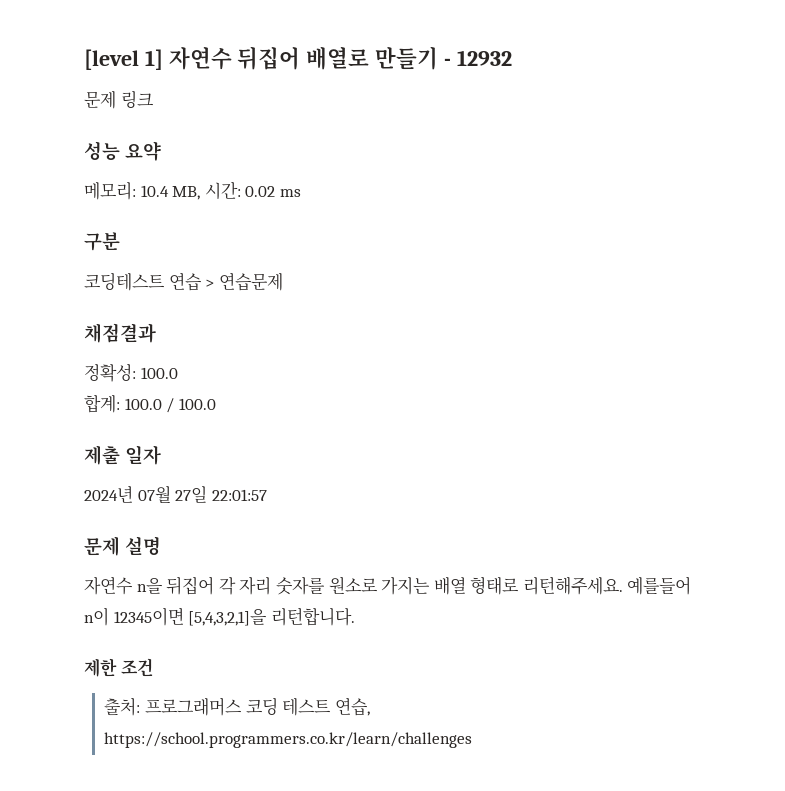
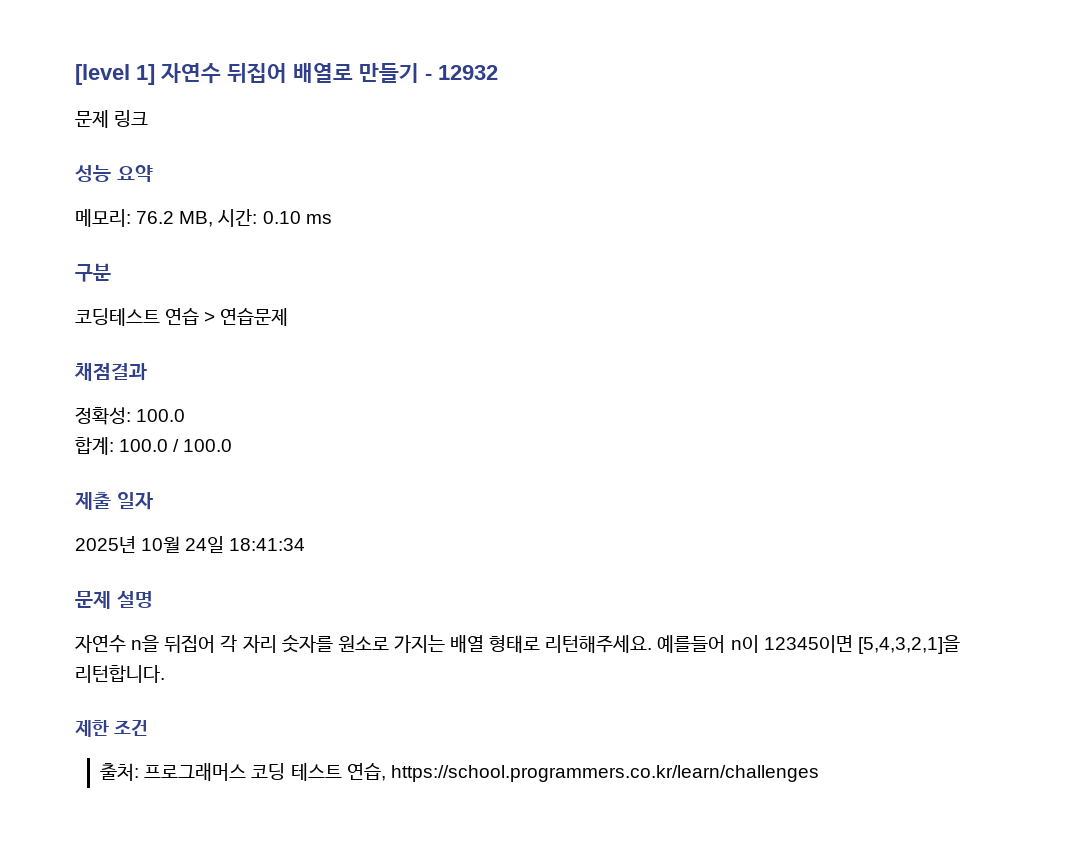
[140,185,169,197] 10.4 -> [136,211,175,224] 76.2
[245,186,276,197] 0.02 -> [262,211,301,224] 0.10
[84,486,267,503] 2024년 07월 27일 22:01:57 -> [75,536,306,553] 2025년 10월 24일 18:41:34

